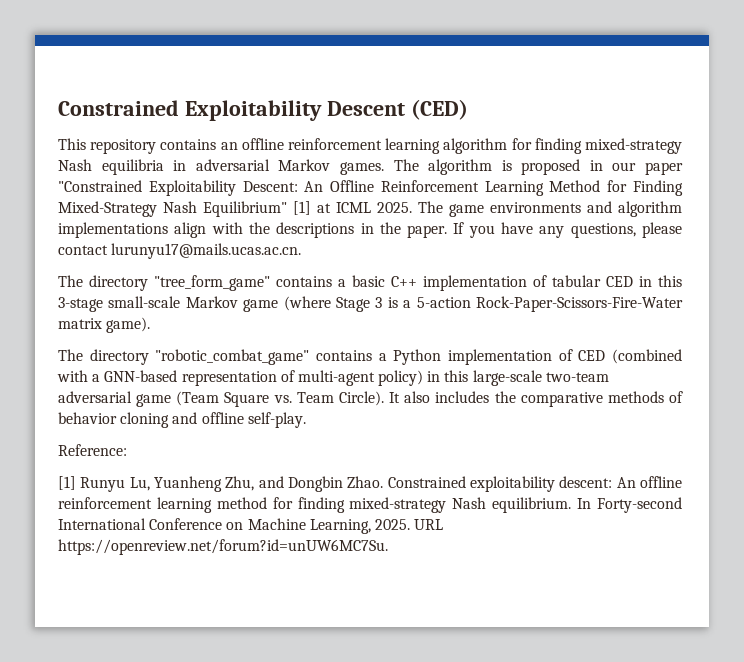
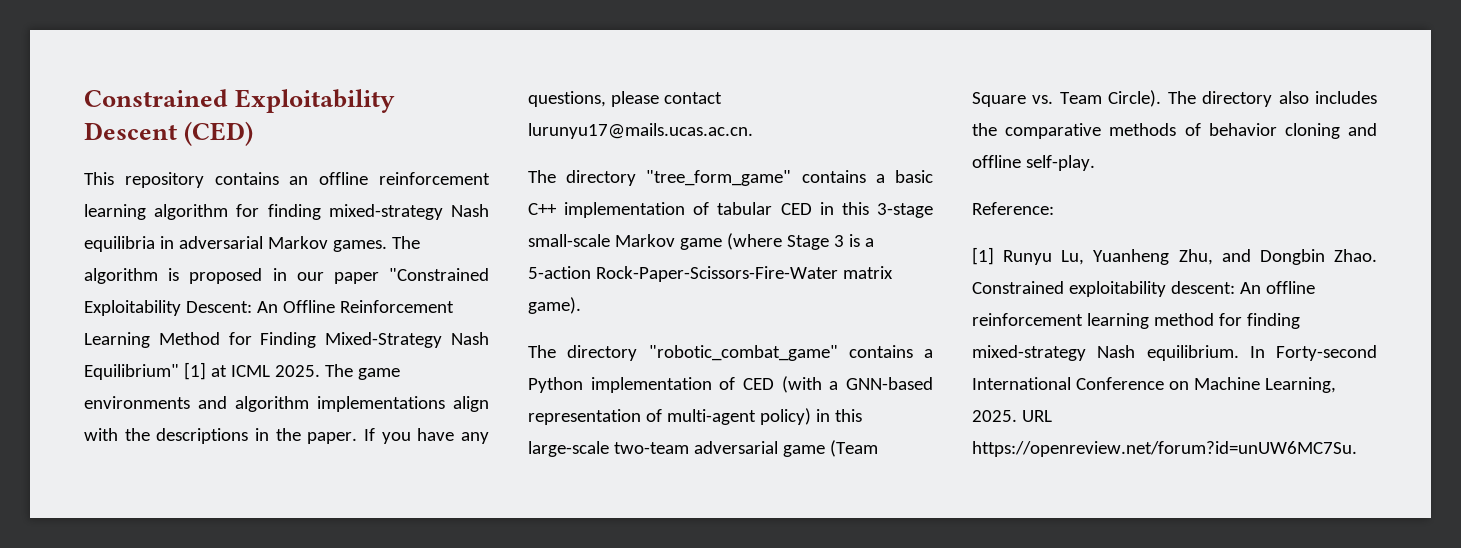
[612,349,682,364] [57,370,88,382] (combined with -> [781,376,822,393] (with
[389,392,401,403] It -> [1167,91,1273,107] The directory

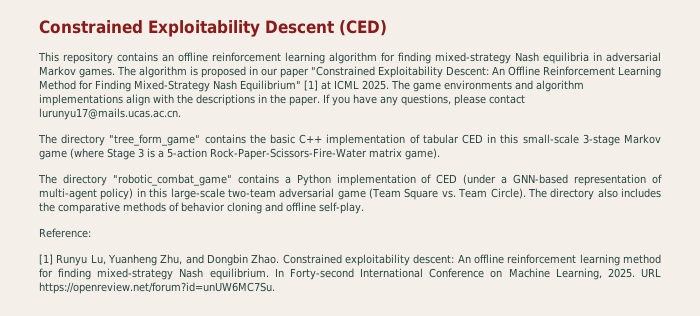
[875,174,885,183] a -> [249,134,266,144] the
[877,203,933,218] [528,234,610,247] 3-stage small-scale -> [522,134,620,146] small-scale 3-stage
[781,376,822,393] (with -> [463,174,497,185] (under

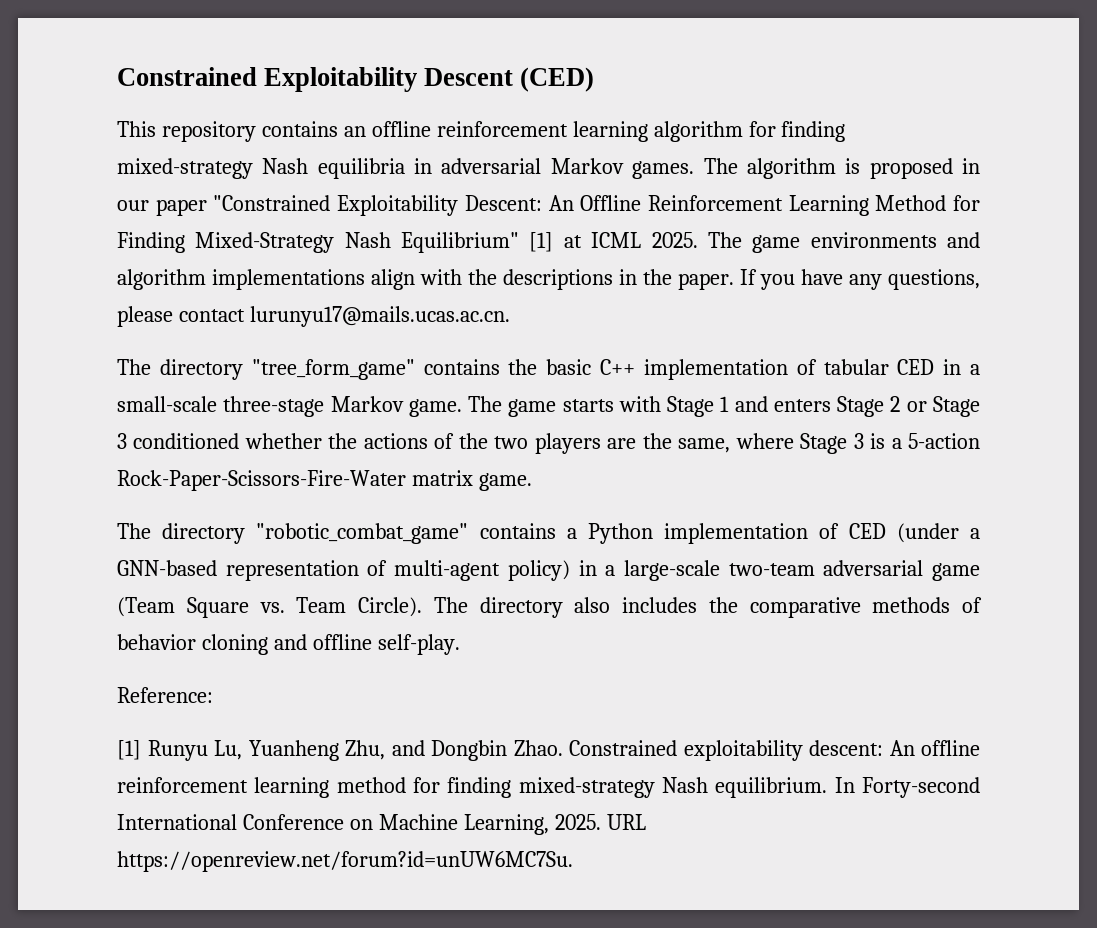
[500,134,661,146] [39,148,104,160] this small-scale 3-stage Markov game (where -> [970,364,981,375] [117,396,980,417] [117,433,794,454] a small-scale three-stage Markov game. The game starts with Stage 1 and enters Stage 2 or Stage 3 conditioned whether the actions of the two players are the same, where
[405,148,440,160] game). -> [478,473,532,491] game.
[149,188,168,198] this -> [605,565,616,576] a

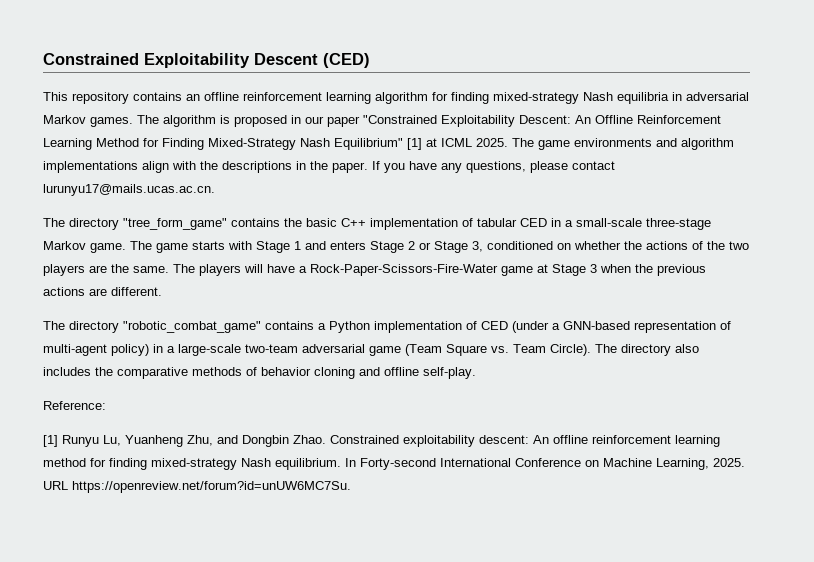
[117,433,240,449] 3 conditioned -> [472,241,571,252] 3, conditioned on
[678,433,981,454] [117,470,532,491] same, where Stage 3 is a 5-action Rock-Paper-Scissors-Fire-Water matrix game. -> [133,264,706,276] [43,287,162,296] same. The players will have a Rock-Paper-Scissors-Fire-Water game at Stage 3 when the previous actions are different.

